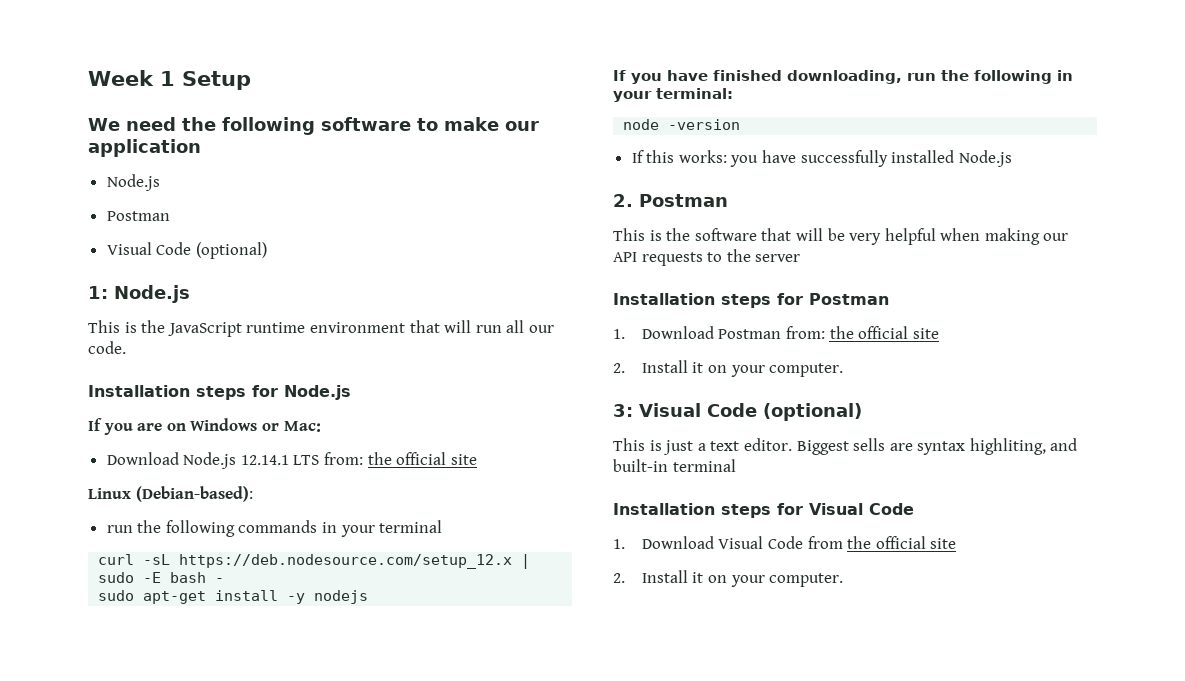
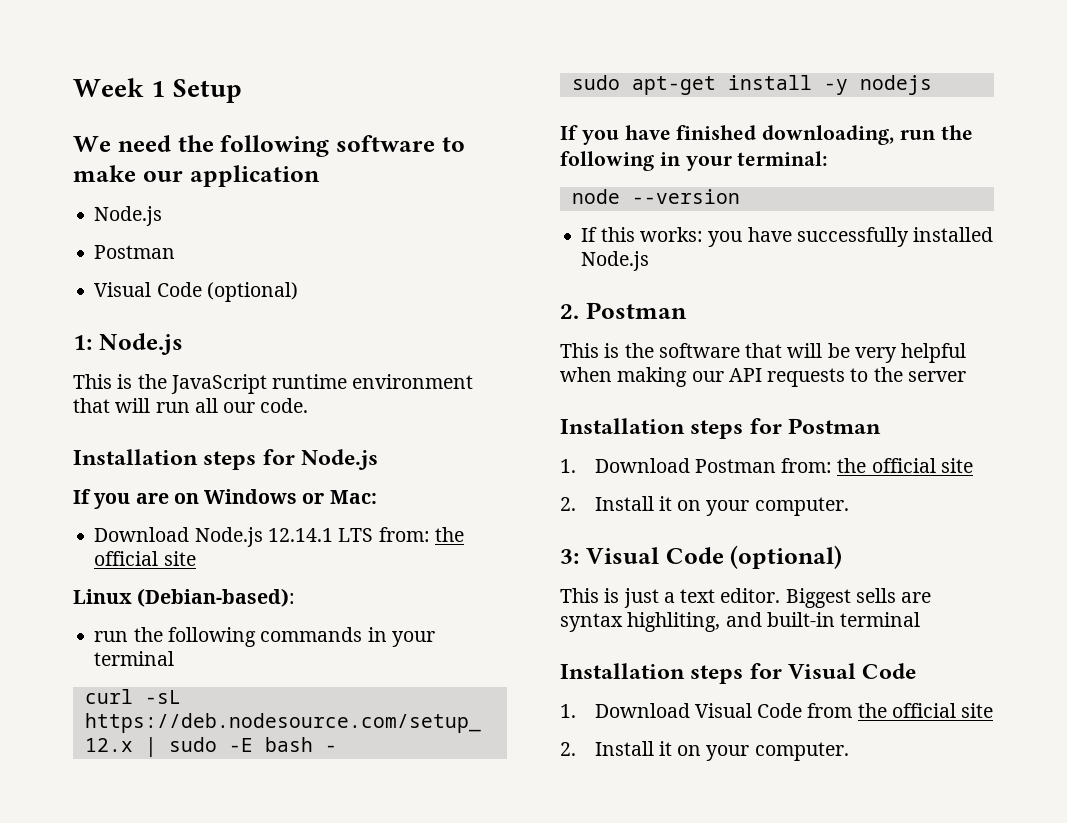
[668,119,741,130] -version -> [631,189,740,204] --version

